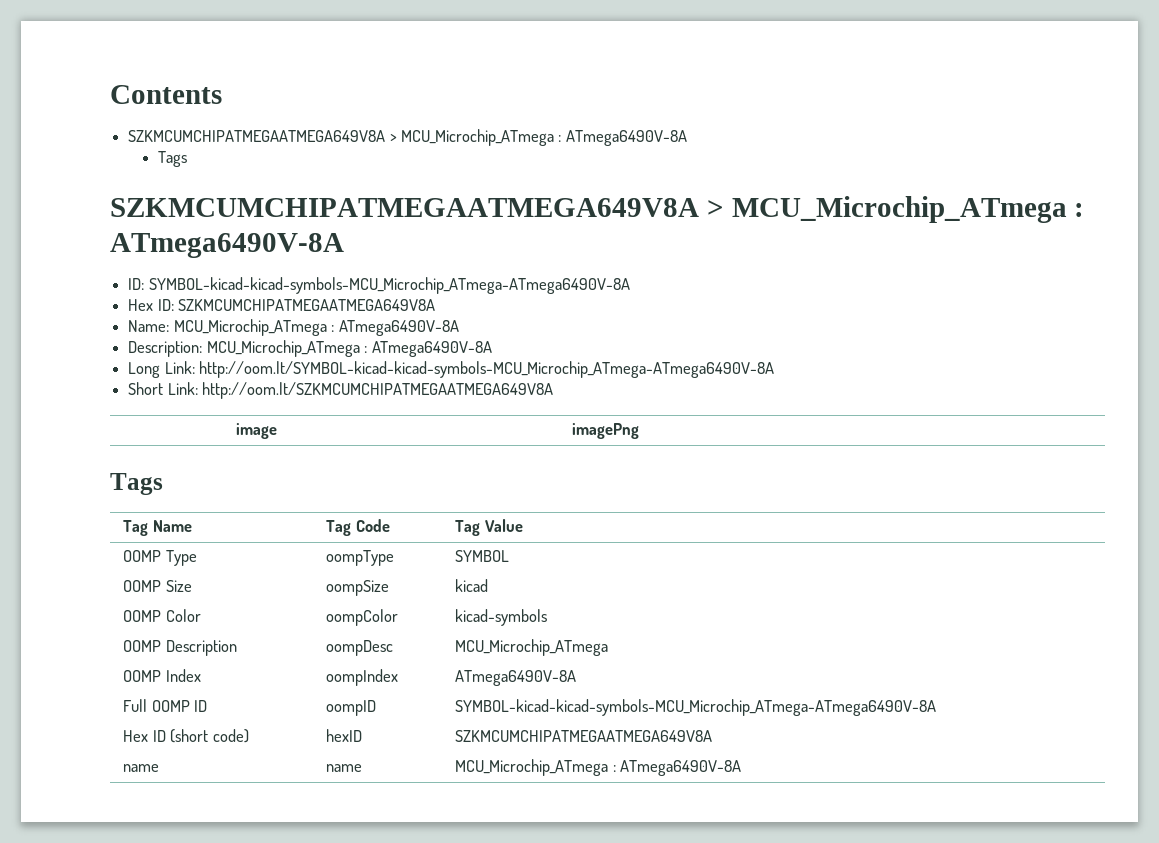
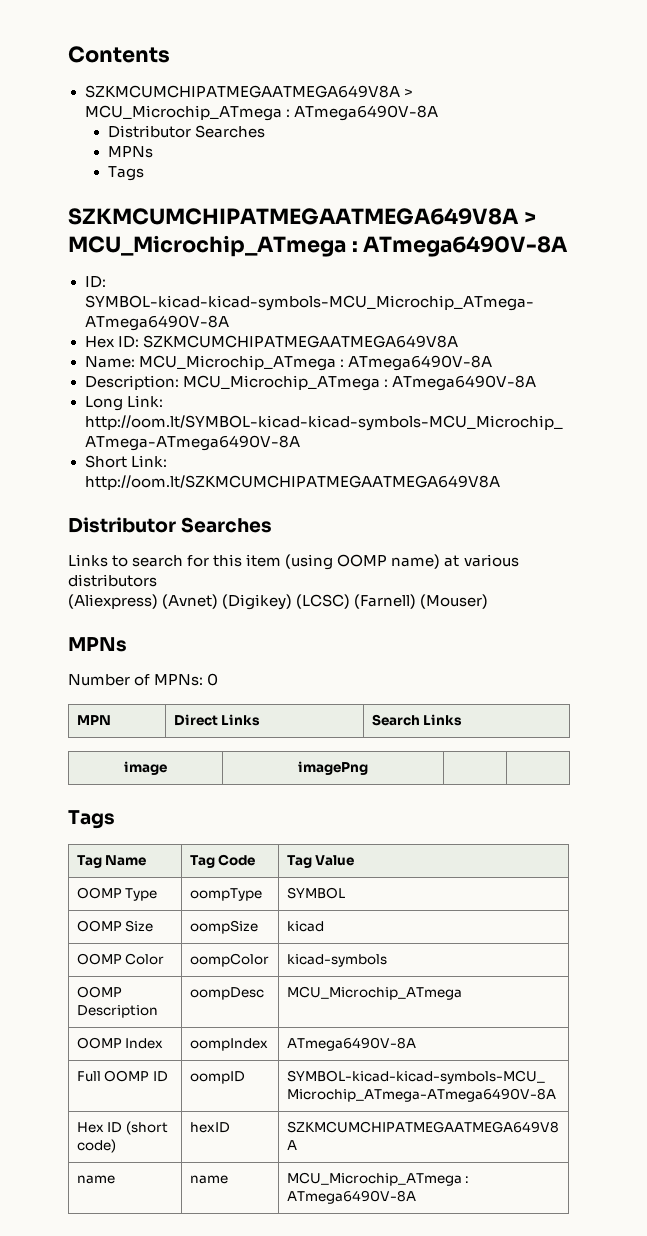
(687, 138) none -> [107,125,265,138] [107,146,153,158] // Distributor Searches // MPNs
(554, 390) none -> [68,517,273,533] [68,554,519,570] [68,574,157,587] [68,594,489,610] [68,637,127,652] [68,673,219,686] [76,715,111,725] [173,714,261,726] [371,714,463,726] // Distributor Searches // Links to search for this item (using OOMP name) at various distributors // (Aliexpress) (Avnet) (Digikey) (LCSC) (Farnell) (Mouser) // MPNs // Number of MPNs: 0 // MPN | Direct Links | Search Links

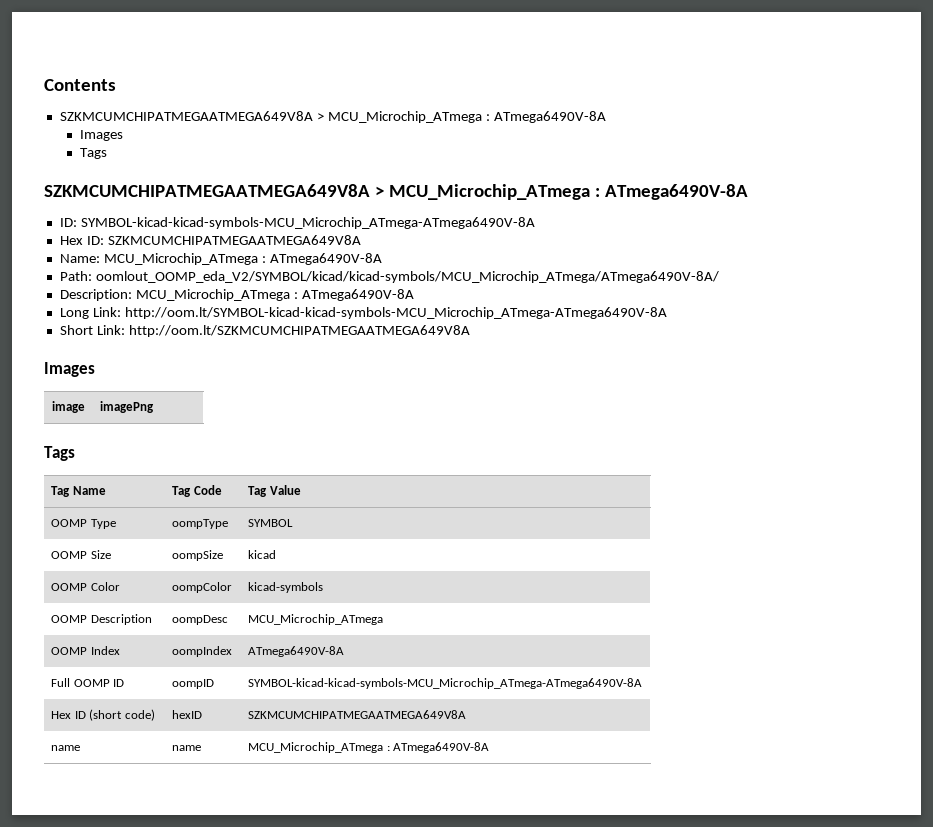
[107,125,265,138] [107,146,153,158] Distributor Searches // MPNs -> [80,130,124,141] Images
(492, 363) none -> [59,271,719,283] // Path: oomlout_OOMP_eda_V2/SYMBOL/kicad/kicad-symbols/MCU_Microchip_ATmega/ATmega6490V-8A/
[68,517,273,533] [68,554,519,570] [68,574,157,587] [68,594,489,610] [68,637,127,652] [68,673,219,686] [76,715,111,725] [173,714,261,726] [371,714,463,726] Distributor Searches // Links to search for this item (using OOMP name) at various distributors // (Aliexpress) (Avnet) (Digikey) (LCSC) (Farnell) (Mouser) // MPNs // Number of MPNs: 0 // MPN | Direct Links | Search Links -> [44,362,95,377] Images

